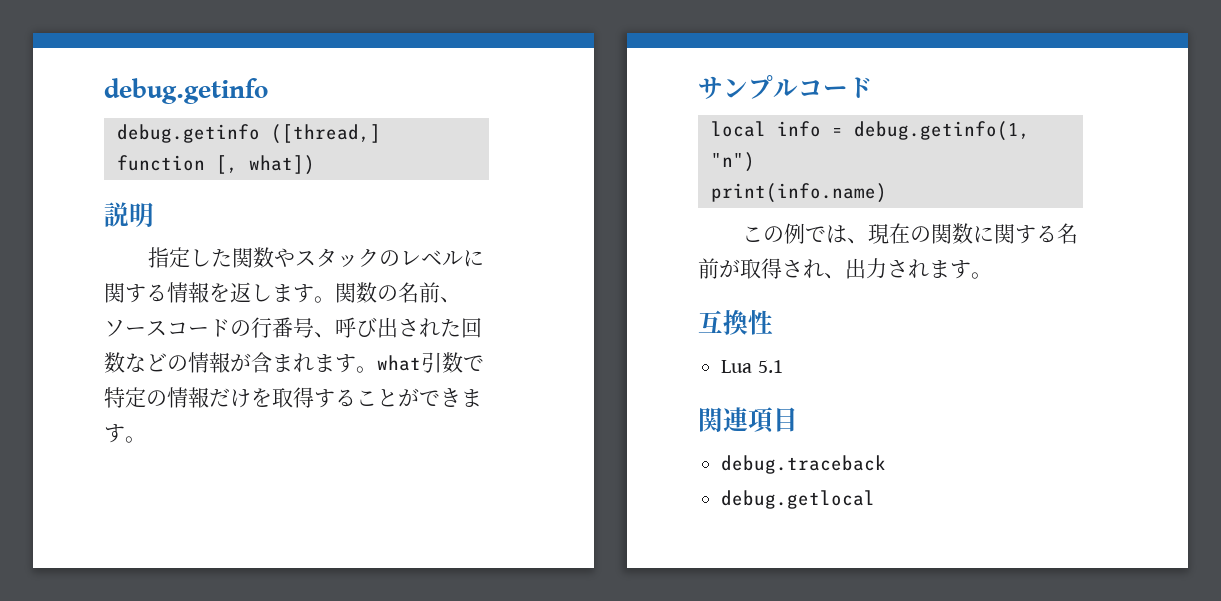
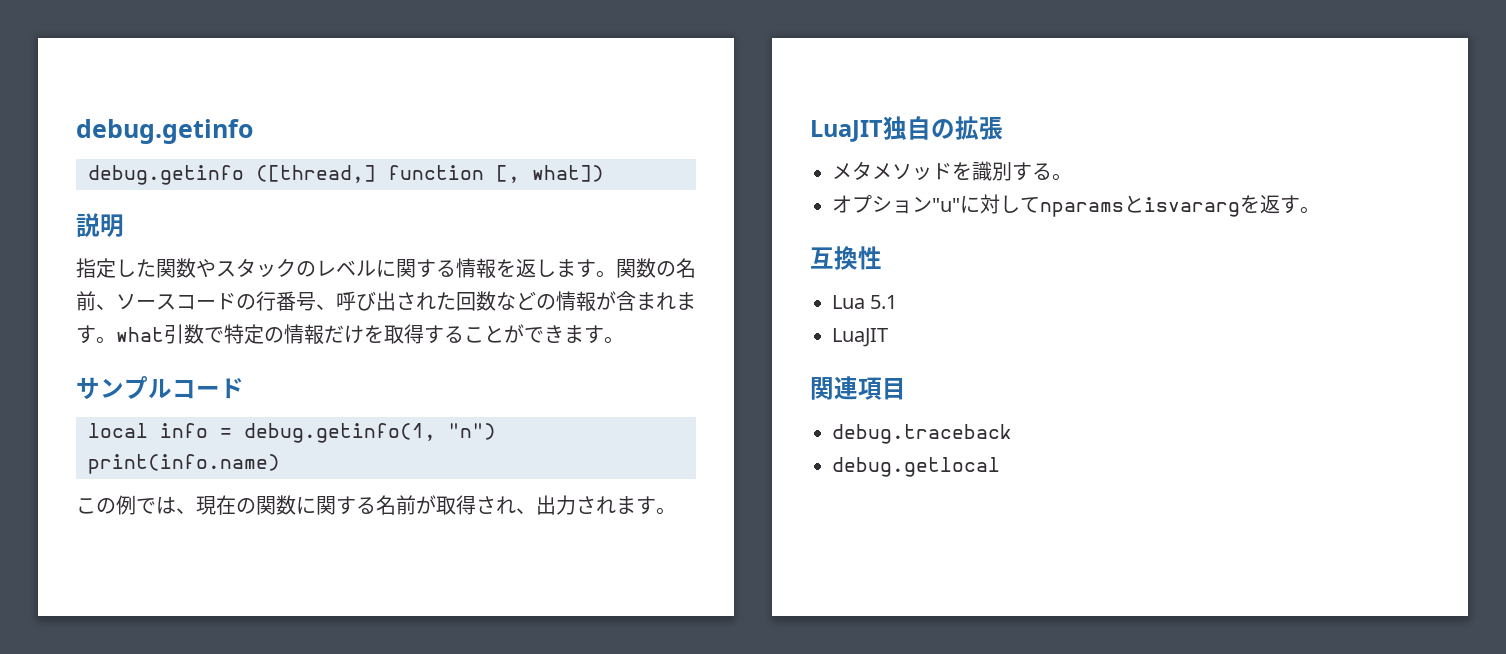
(992, 275) none -> [810,116,1003,142] [832,161,1072,181] [832,194,1320,217] // LuaJIT独自の拡張 // メタメソッドを識別する。 // オプション"u"に対してnparamsとisvarargを返す。
(783, 366) none -> [832,328,888,347] // LuaJIT

